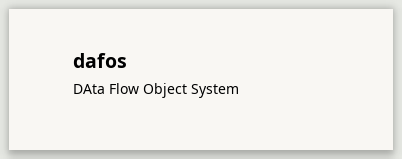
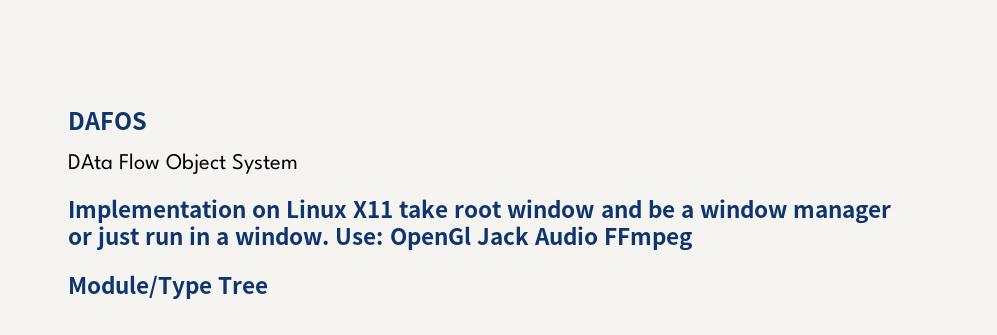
[73,53,127,68] dafos -> [68,112,147,130] DAFOS
(239, 91) none -> [68,199,891,224] [68,226,693,251] [68,275,269,299] // Implementation on Linux X11 take root window and be a window manager or just run in a window. Use: OpenGl Jack Audio FFmpeg // Module/Type Tree

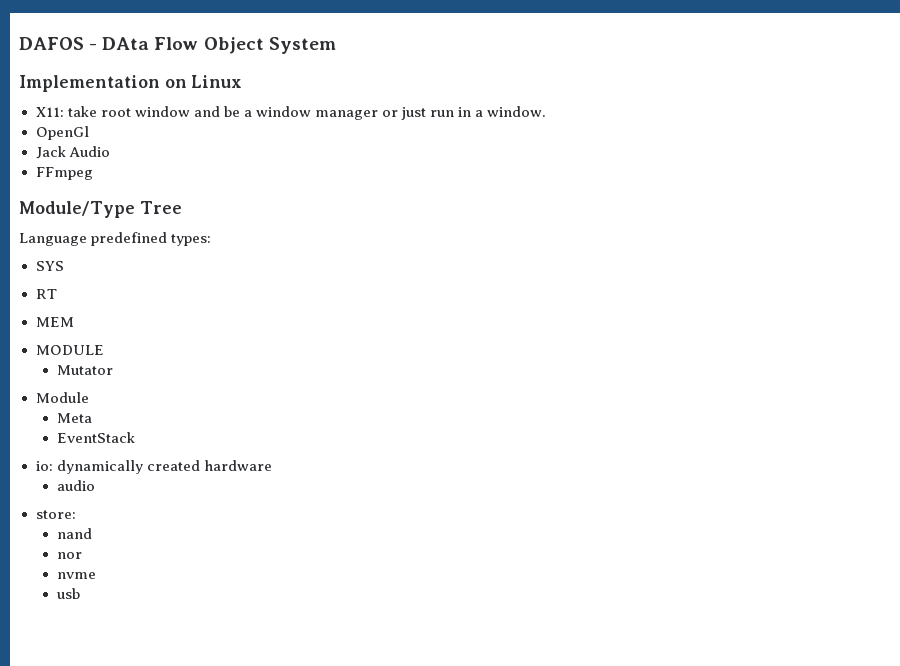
(147, 121) // -> [89,43,98,50] -
[353,201,394,218] X11 -> [35,107,64,117] // X11:
[335,228,384,245] Use: -> (547, 111) //
(471, 238) none -> (89, 133) //
(598, 235) none -> (110, 151) //
(269, 285) none -> [19,232,212,246] [35,261,64,271] [35,289,57,299] [35,317,74,327] [35,345,104,355] [56,365,113,375] [35,392,89,403] [56,413,92,423] [56,432,135,443] [35,460,272,474] [56,480,95,491] [35,510,76,519] [56,528,92,539] [56,552,82,559] [56,572,96,579] [56,588,80,599] // Language predefined types: // SYS // RT // MEM // MODULE // Mutator // Module // Meta // EventStack // io: dynamically created hardware // audio // store: // nand // nor // nvme // usb

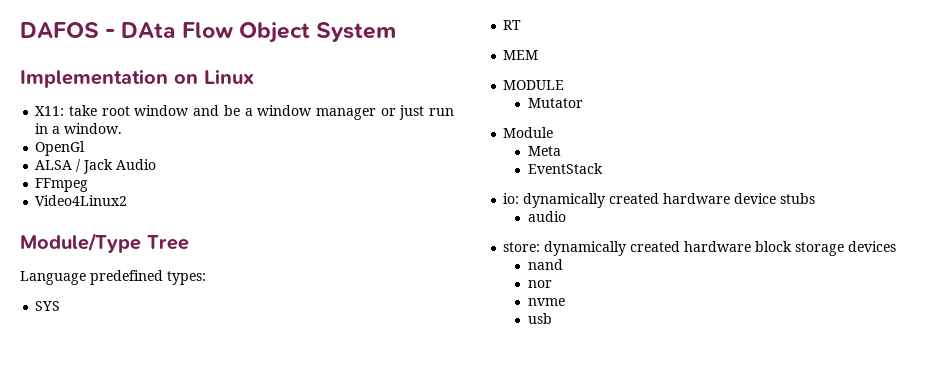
(89, 133) none -> [35,159,82,172] ALSA /
(93, 173) none -> [35,195,128,206] // Video4Linux2
(272, 465) none -> [734,193,816,204] device stubs
(76, 514) none -> [544,241,897,256] dynamically created hardware block storage devices

